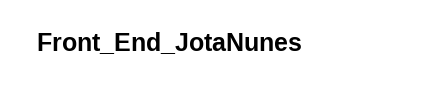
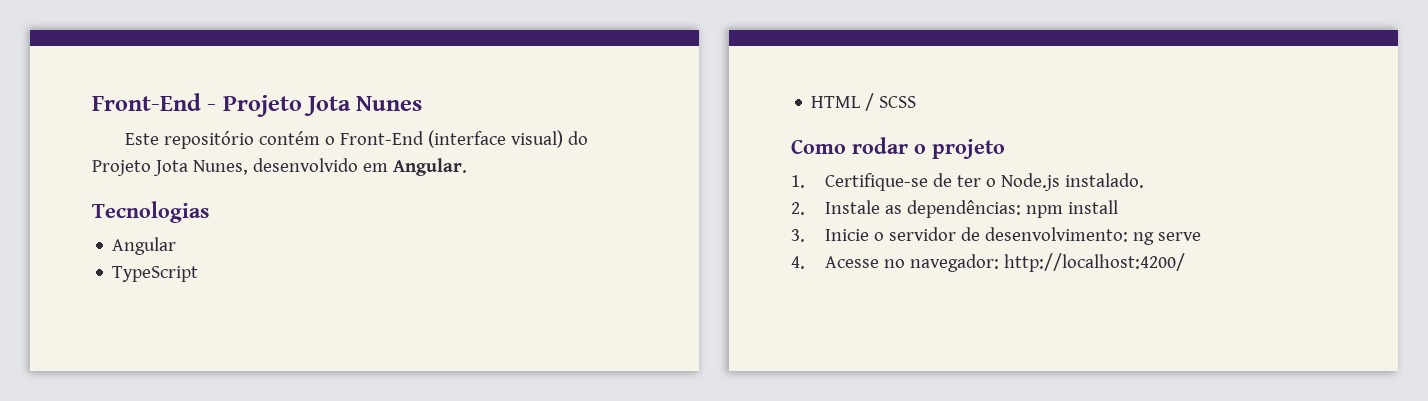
[37,32,302,54] Front_End_JotaNunes -> [92,93,423,117] [124,130,588,149] [92,158,467,176] [92,201,209,223] [112,237,177,255] [112,266,199,282] [811,93,917,111] [791,137,1005,159] [791,173,1144,191] [791,200,1118,218] [791,227,1201,245] [791,253,1185,272] Front-End - Projeto Jota Nunes // Este repositório contém o Front-End (interface visual) do Projeto Jota Nunes, desenvolvido em Angular. // Tecnologias // Angular // TypeScript // HTML / SCSS // Como rodar o projeto // 1. Certifique-se de ter o Node.js instalado. // 2. Instale as dependências: npm install // 3. Inicie o servidor de desenvolvimento: ng serve // 4. Acesse no navegador: http://localhost:4200/

